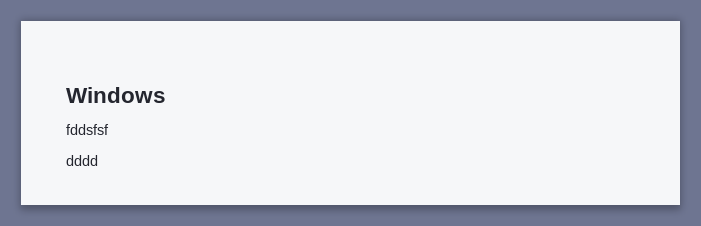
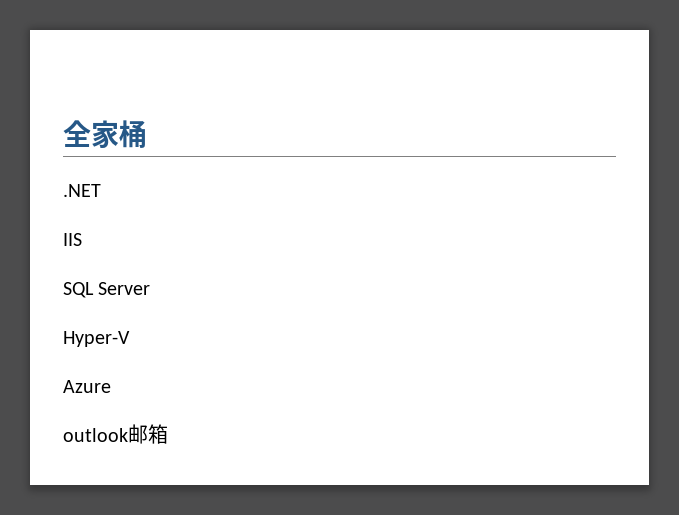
[66,87,166,103] [66,124,109,135] [66,155,98,166] Windows // fddsfsf // dddd -> [63,120,147,148] [63,184,101,197] [63,233,82,246] [63,282,151,298] [63,331,130,347] [63,380,111,393] [63,424,168,444] 全家桶 // .NET // IIS // SQL Server // Hyper-V // Azure // outlook邮箱

